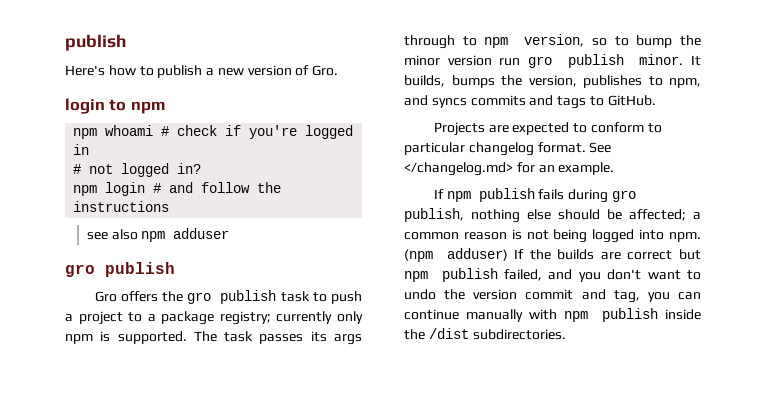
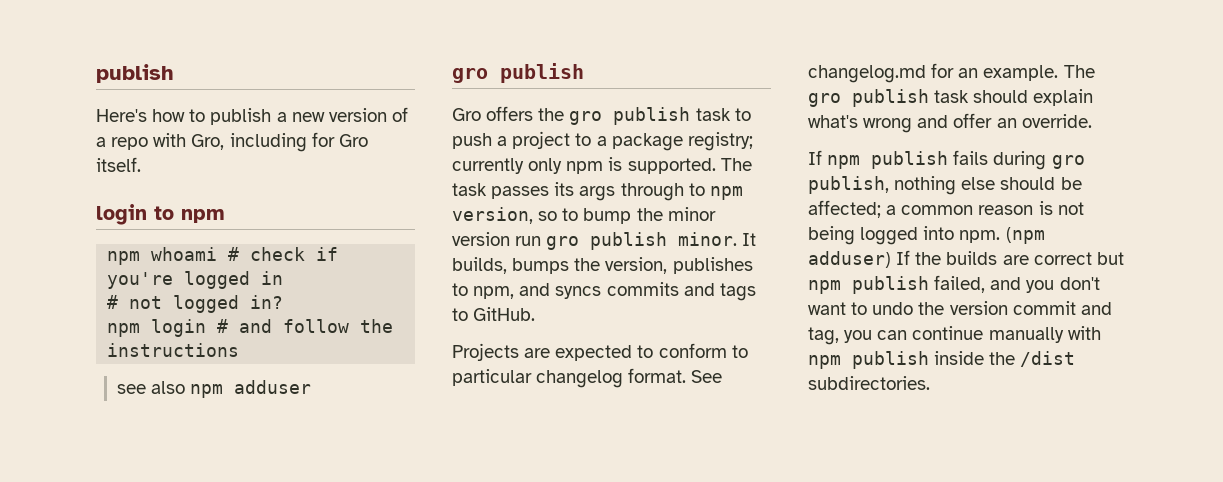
[312,65,339,76] Gro. -> [96,132,368,152] [96,157,141,172] a repo with Gro, including for Gro itself.
[404,162,513,176] </changelog.md> -> [808,65,926,83] changelog.md
(615, 168) none -> [1063,65,1095,78] [808,89,1094,107] [808,113,1092,133] The gro publish task should explain what's wrong and offer an override.

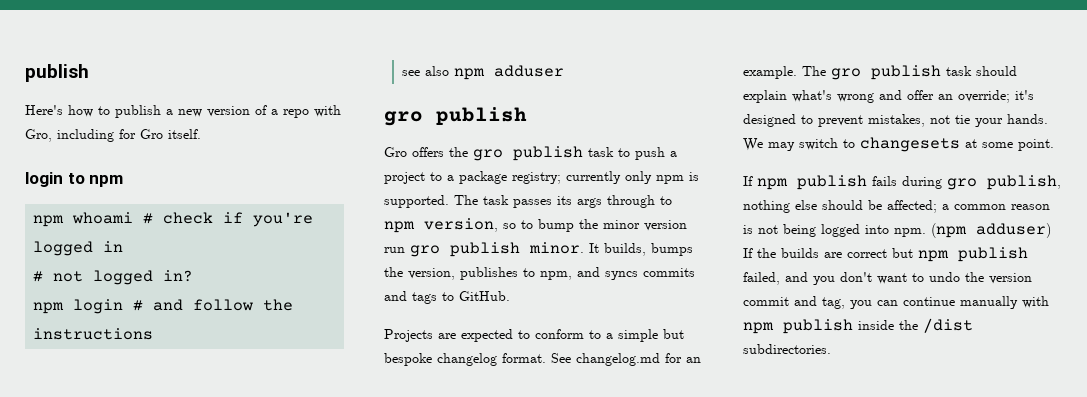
[452,369,532,386] particular -> [606,329,684,342] [384,353,432,366] a simple but bespoke
[1021,114,1092,128] override. -> [958,90,1034,103] [743,114,1048,127] [743,137,1054,152] override; it's designed to prevent mistakes, not tie your hands. We may switch to changesets at some point.

